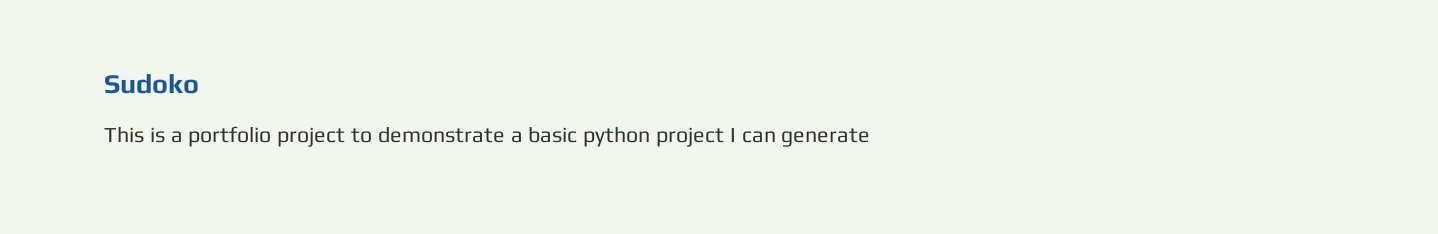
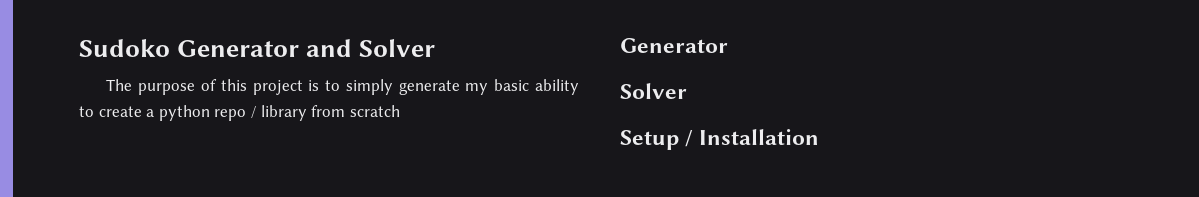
[104,126,871,147] // This is a portfolio project to demonstrate a basic python project I can generate -> [177,39,436,57] [106,79,580,95] [79,105,400,121] [620,38,728,53] [620,83,687,99] [620,129,820,150] Generator and Solver // The purpose of this project is to simply generate my basic ability to create a python repo / library from scratch // Generator // Solver // Setup / Installation

